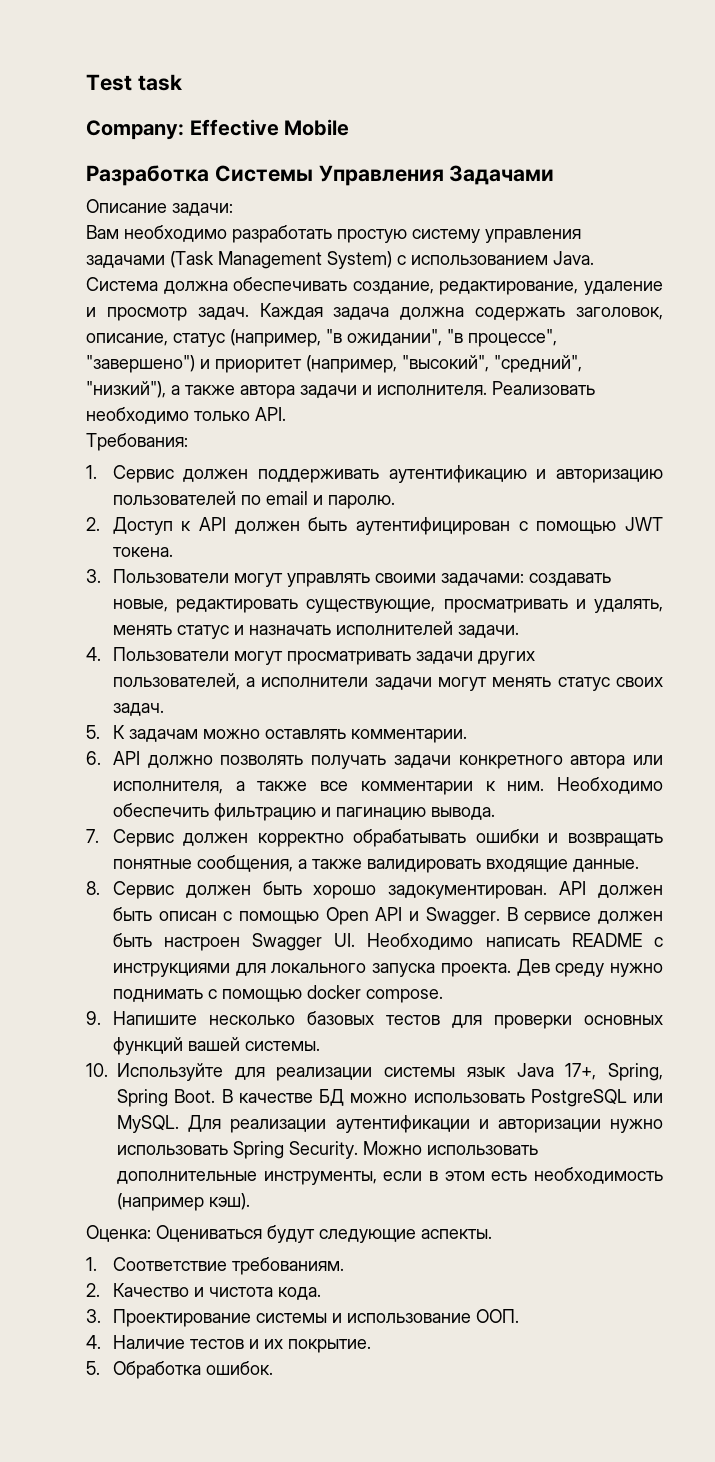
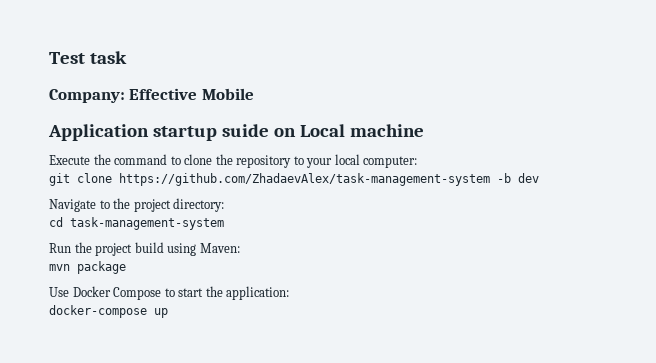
[86,165,555,186] [86,199,233,216] [86,225,581,243] [86,251,594,269] [86,277,663,295] [86,303,663,321] [86,329,557,347] [86,355,582,373] [86,381,595,399] [86,407,286,424] [86,433,188,451] [86,465,663,483] [112,491,395,509] [86,517,663,535] [112,547,173,557] [86,569,611,587] [112,599,663,613] [112,621,519,639] [86,647,535,665] [112,673,663,691] [112,703,164,716] [86,725,467,743] [86,751,663,769] [112,777,663,795] [112,803,495,821] [86,829,663,847] [112,855,639,873] [86,881,663,899] [112,907,663,925] [112,933,663,951] [112,959,663,977] [112,985,443,1003] [86,1011,663,1029] [112,1037,320,1055] [86,1063,663,1081] [117,1089,663,1107] [117,1115,663,1133] [117,1141,538,1159] [117,1167,663,1185] [117,1193,250,1211] [86,1225,492,1243] [86,1257,344,1275] [86,1283,321,1300] [86,1309,519,1327] [86,1335,371,1353] [86,1361,273,1379] Разработка Системы Управления Задачами // Описание задачи: // Вам необходимо разработать простую систему управления задачами (Task Management System) с использованием Java. Система должна обеспечивать создание, редактирование, удаление и просмотр задач. Каждая задача должна содержать заголовок, описание, статус (например, "в ожидании", "в процессе", "завершено") и приоритет (например, "высокий", "средний", "низкий"), а также автора задачи и исполнителя. Реализовать необходимо только API. // Требования: // 1. Сервис должен поддерживать аутентификацию и авторизацию пользователей по email и паролю. // 2. Доступ к API должен быть аутентифицирован с помощью JWT токена. // 3. Пользователи могут управлять своими задачами: создавать новые, редактировать существующие, просматривать и удалять, менять статус и назначать исполнителей задачи. // 4. Пользователи могут просматривать задачи других пользователей, а исполнители задачи могут менять статус своих задач. // 5. К задачам можно оставлять комментарии. // 6. API должно позволять получать задачи конкретного автора или исполнителя, а также все комментарии к ним. Необходимо обеспечить фильтрацию и пагинацию вывода. // 7. Сервис должен корректно обрабатывать ошибки и возвращать понятные сообщения, а также валидировать входящие данные. // 8. Сервис должен быть хорошо задокументирован. API должен быть описан с помощью Open API и Swagger. В сервисе должен быть настроен Swagger UI. Необходимо написать README с инструкциями для локального запуска проекта. Дев среду нужно поднимать с помощью docker compose. // 9. Напишите несколько базовых тестов для проверки основных функций вашей системы. // 10. Используйте для реализации системы язык Java 17+, Spring, Spring Boot. В качестве БД можно использовать PostgreSQL или MySQL. Для реализации аутентификации и авторизации нужно использовать Spring Security. Можно использовать дополнительные инструменты, если в этом есть необходимость (например кэш). // Оценка: Оцениваться будут следующие аспекты. // 1. Соответствие требованиям. // 2. Качество и чистота кода. // 3. Проектирование системы и использование ООП. // 4. Наличие тестов и их покрытие. // 5. Обработка ошибок. -> [48,124,424,141] [49,154,418,168] [49,173,539,186] [49,198,225,212] [49,217,224,230] [49,242,240,256] [49,261,126,274] [49,286,290,300] [49,305,168,318] Application startup suide on Local machine // Execute the command to clone the repository to your local computer: // git clone https://github.com/ZhadaevAlex/task-management-system -b dev // Navigate to the project directory: // cd task-management-system // Run the project build using Maven: // mvn package // Use Docker Compose to start the application: // docker-compose up

